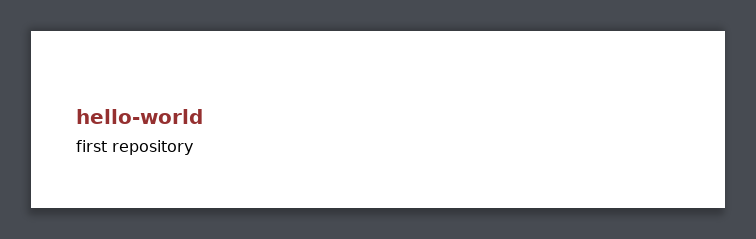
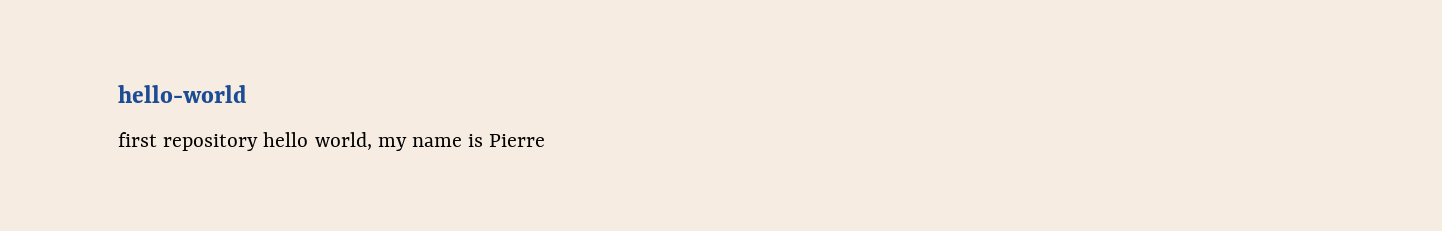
(193, 147) none -> [263,132,546,151] hello world, my name is Pierre

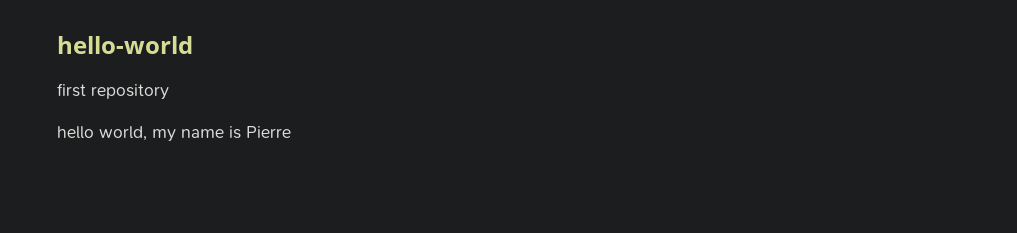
(259, 142) none -> (169, 92) //

